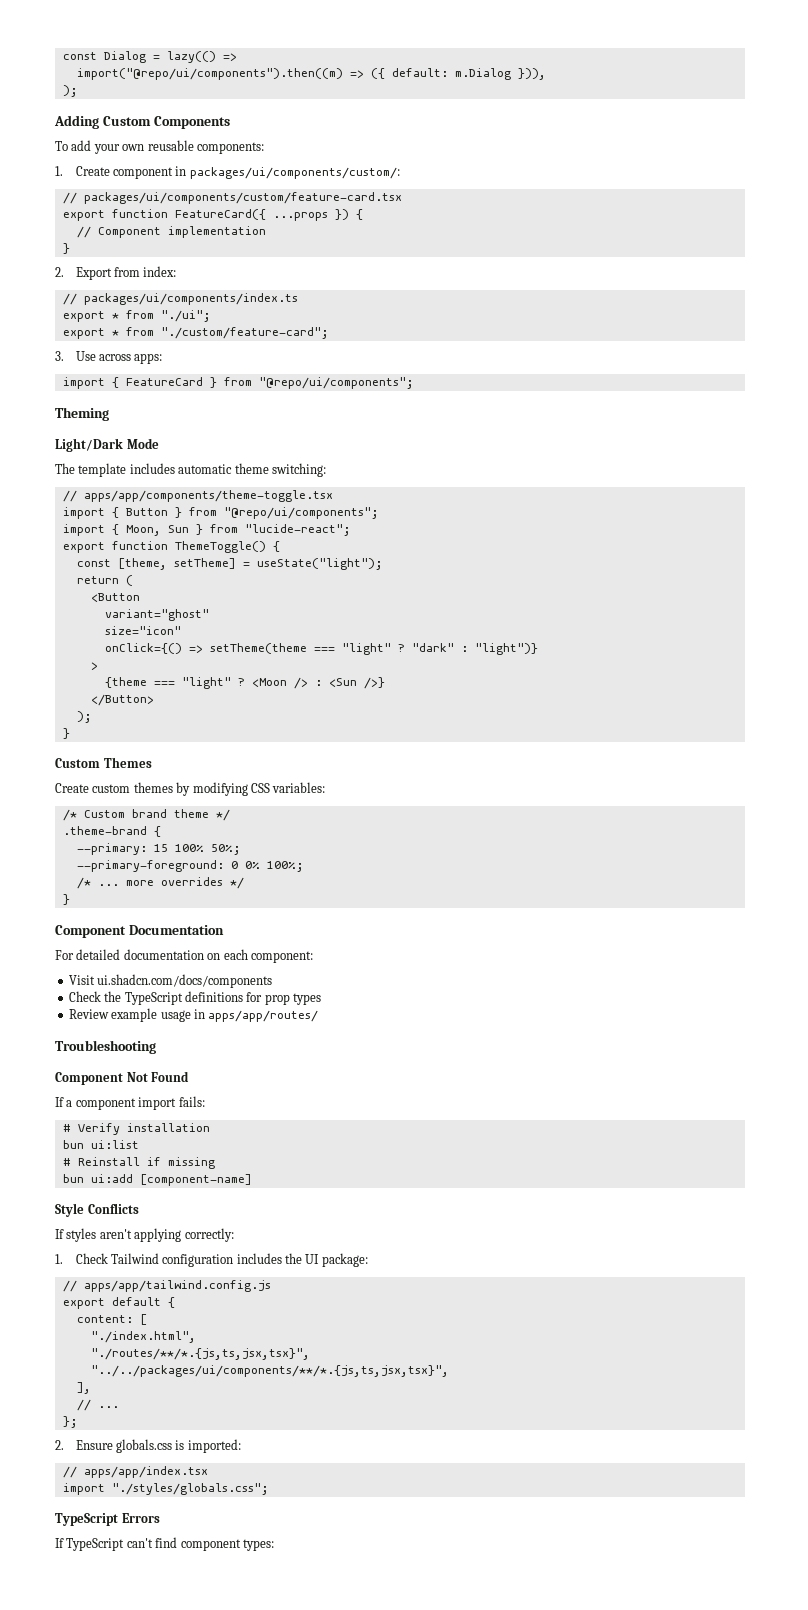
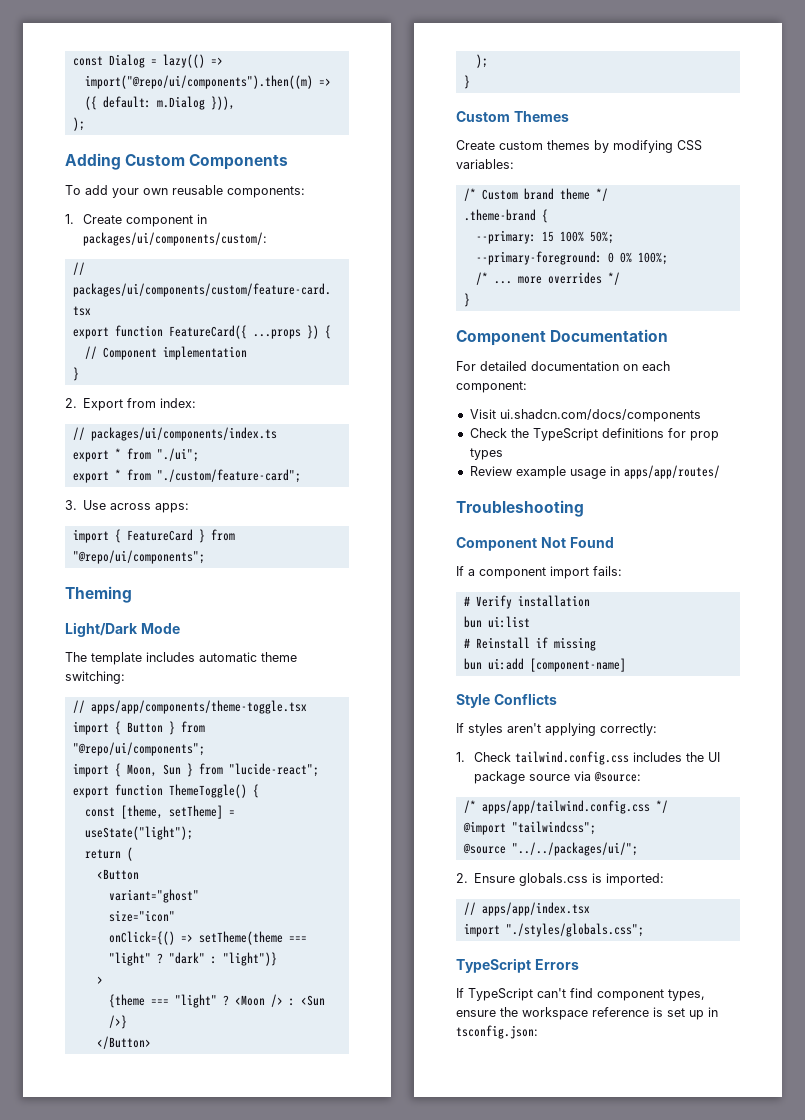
[110,1253,234,1267] Tailwind configuration -> [514,751,629,765] tailwind.config.css
[321,1253,368,1267] [62,1280,271,1292] [62,1297,175,1309] [76,1314,147,1325] [90,1331,196,1343] [90,1348,310,1360] [90,1365,449,1377] [76,1382,91,1394] [76,1399,119,1411] [62,1416,78,1428] package: // // apps/app/tailwind.config.js // export default { // content: [ // "./index.html", // "./routes/**/*.{js,ts,jsx,tsx}", // "../../packages/ui/components/**/*.{js,ts,jsx,tsx}", // ], // // ... // }; -> [473,771,641,784] [463,800,668,814] [462,821,596,835] [462,842,638,856] package source via @source: // /* apps/app/tailwind.config.css */ // @import "tailwindcss"; // @source "../../packages/ui/";
[242,1539,274,1551] types: -> [668,989,705,1001] [456,1007,718,1020] [456,1025,538,1039] types, ensure the workspace reference is set up in tsconfig.json:

